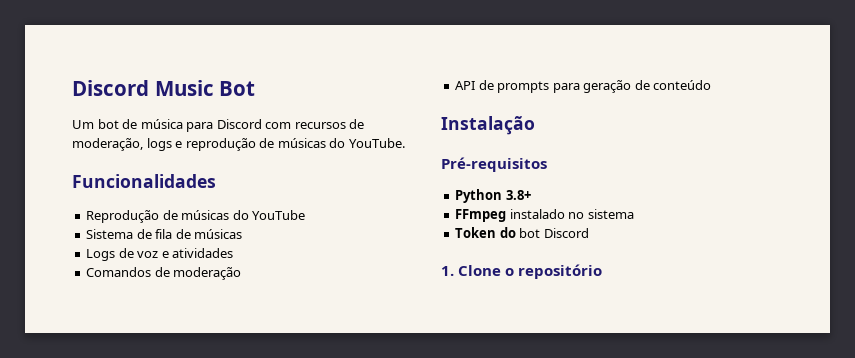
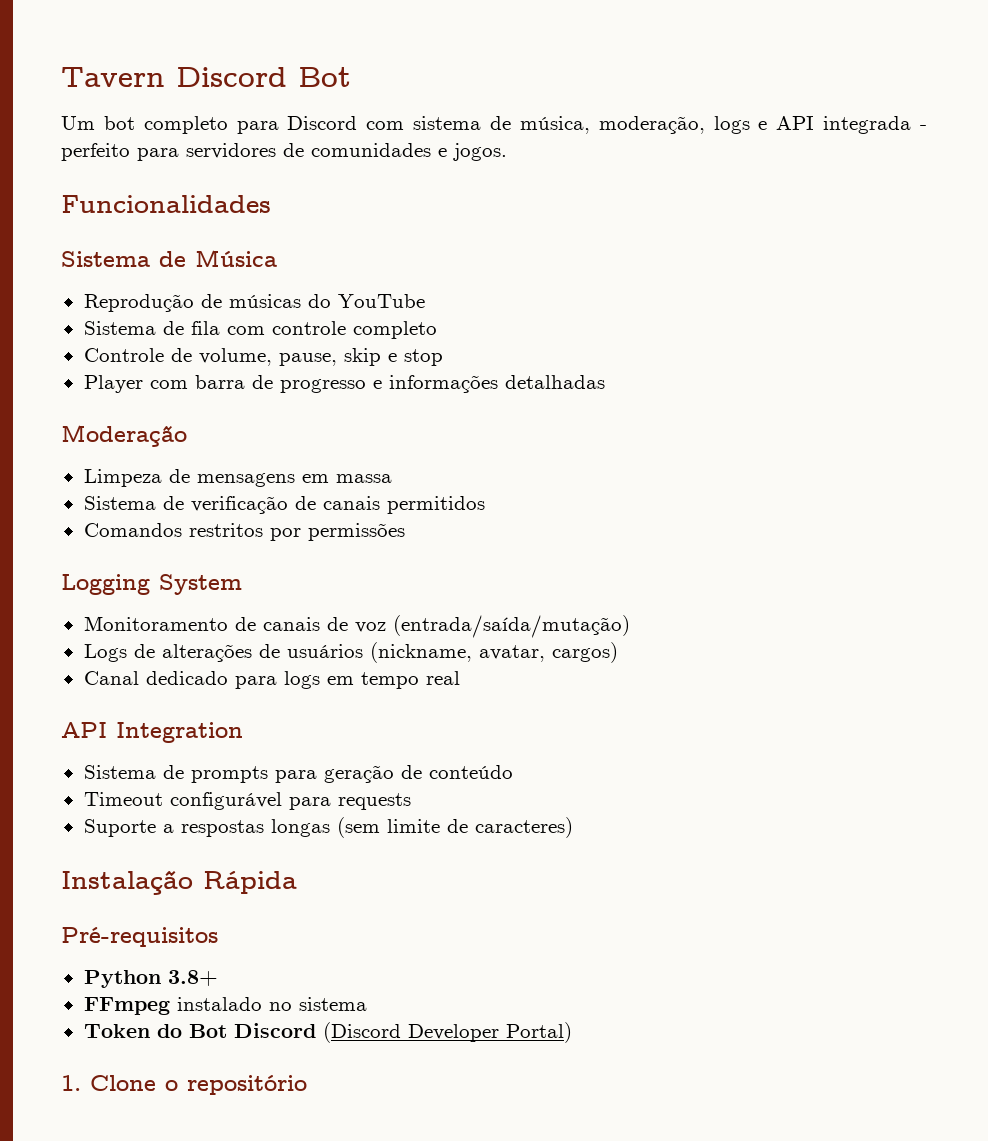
[72,80,214,96] Discord Music -> [61,67,287,87] Tavern Discord
[122,119,183,129] de música -> [143,116,228,134] completo
[294,119,365,129] [72,138,405,151] [72,174,216,188] recursos de moderação, logs e reprodução de músicas do YouTube. // Funcionalidades -> [413,116,928,134] [61,143,507,161] [61,195,271,213] [61,250,277,267] sistema de música, moderação, logs e API integrada - perfeito para servidores de comunidades e jogos. // Funcionalidades // Sistema de Música
[175,229,243,239] [86,248,234,261] [86,267,242,280] [455,81,476,90] de músicas // Logs de voz e atividades // Comandos de moderação // API -> [226,321,437,339] [83,348,443,366] [83,375,605,393] [61,425,187,447] [83,469,392,487] [83,496,485,514] [83,523,405,541] [61,574,242,595] [83,615,630,638] [83,642,618,663] [83,671,460,689] [61,722,243,743] [83,765,156,779] com controle completo // Controle de volume, pause, skip e stop // Player com barra de progresso e informações detalhadas // Moderação // Limpeza de mensagens em massa // Sistema de verificação de canais permitidos // Comandos restritos por permissões // Logging System // Monitoramento de canais de voz (entrada/saída/mutação) // Logs de alterações de usuários (nickname, avatar, cargos) // Canal dedicado para logs em tempo real // API Integration // Sistema
(712, 85) none -> [83,792,411,810] [83,817,573,838] // Timeout configurável para requests // Suporte a respostas longas (sem limite de caracteres)
(535, 125) none -> [203,871,297,894] Rápida
[519,228,589,238] bot Discord -> [188,1022,572,1043] Bot Discord (Discord Developer Portal)

